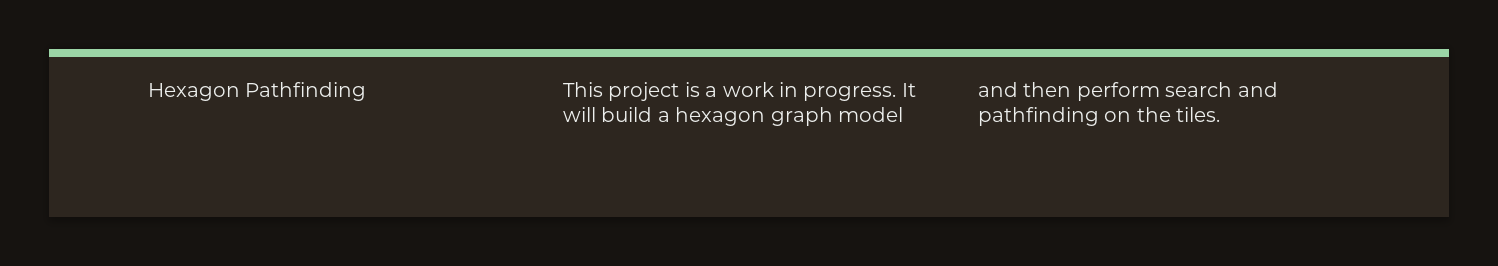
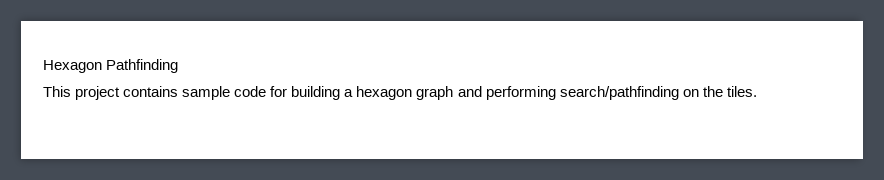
[684,82,916,101] [563,107,903,126] [978,82,1278,101] [978,107,1099,126] is a work in progress. It will build a hexagon graph model and then perform search and pathfinding -> [123,86,679,100] contains sample code for building a hexagon graph and performing search/pathfinding

